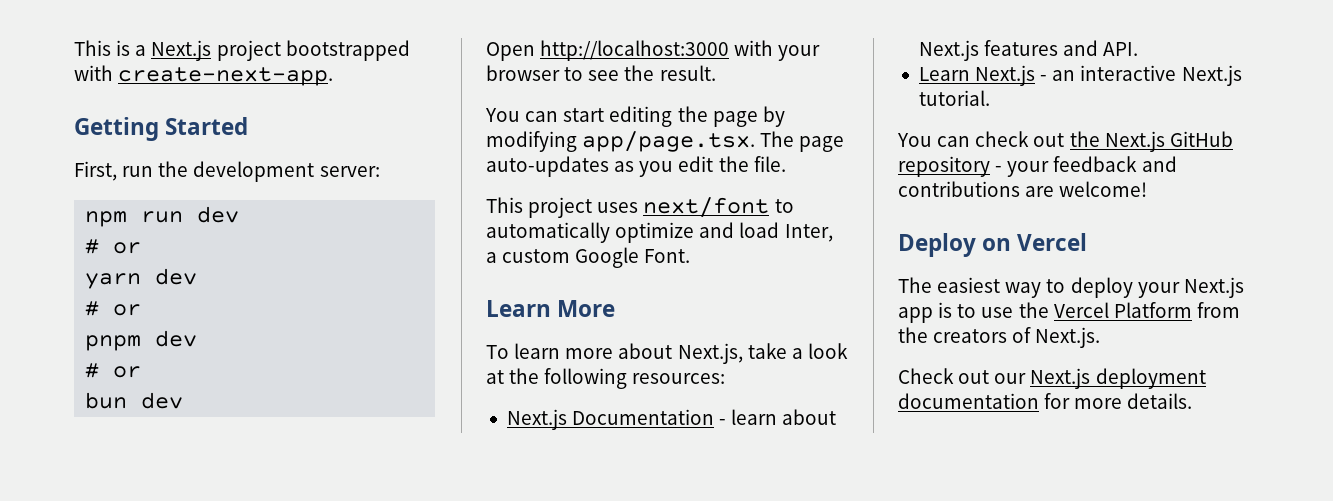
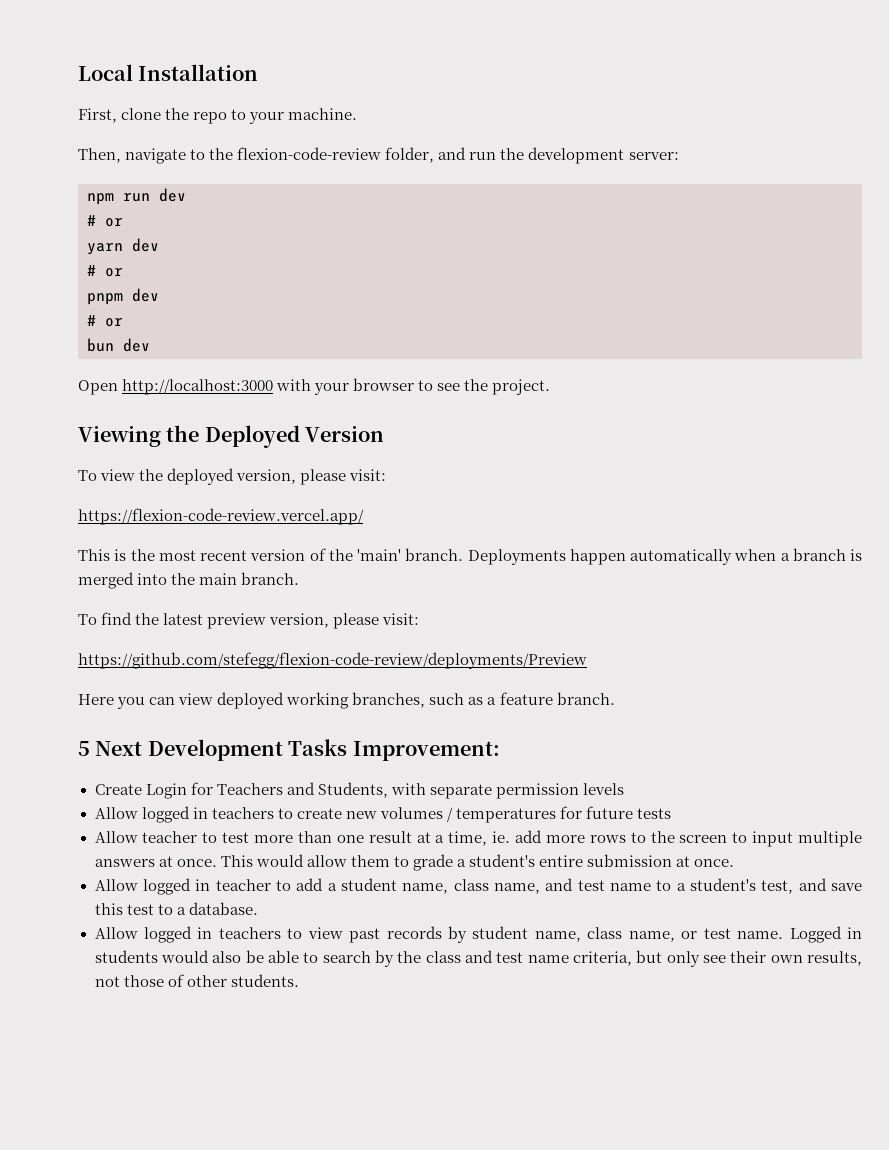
[74,40,410,61] [74,65,334,86] [74,117,249,141] [74,161,117,181] This is a Next.js project bootstrapped with create-next-app. // Getting Started // First, -> [78,64,259,81] [78,108,358,124] [78,147,467,164] Local Installation // First, clone the repo to your machine. // Then, navigate to the flexion-code-review folder, and
[659,65,716,81] [485,106,785,127] [486,131,845,152] [486,156,786,177] [486,197,794,218] [486,222,833,243] [486,247,691,268] [486,300,616,317] [486,343,848,364] [486,368,726,389] [506,409,837,430] [918,40,1139,61] [918,65,1242,86] [918,90,990,106] [897,131,1233,152] [898,156,1177,177] [898,181,1148,197] [898,233,1088,257] [898,277,1244,298] [898,302,1240,323] [898,327,1101,348] [898,368,1206,389] [898,393,1193,409] result. // You can start editing the page by modifying app/page.tsx. The page auto-updates as you edit the file. // This project uses next/font to automatically optimize and load Inter, a custom Google Font. // Learn More // To learn more about Next.js, take a look at the following resources: // Next.js Documentation - learn about Next.js features and API. // Learn Next.js - an interactive Next.js tutorial. // You can check out the Next.js GitHub repository - your feedback and contributions are welcome! // Deploy on Vercel // The easiest way to deploy your Next.js app is to use the Vercel Platform from the creators of Next.js. // Check out our Next.js deployment documentation for more details. -> [492,379,551,395] [78,425,385,448] [78,468,387,485] [78,508,364,525] [78,548,862,565] [78,572,300,589] [78,612,420,629] [78,652,587,669] [78,692,615,709] [78,739,500,761] [94,782,624,799] [94,806,672,823] [94,830,862,847] [94,854,735,871] [94,878,863,895] [94,902,258,915] [94,926,863,943] [94,950,863,967] [94,974,299,987] project. // Viewing the Deployed Version // To view the deployed version, please visit: // https://flexion-code-review.vercel.app/ // This is the most recent version of the 'main' branch. Deployments happen automatically when a branch is merged into the main branch. // To find the latest preview version, please visit: // https://github.com/stefegg/flexion-code-review/deployments/Preview // Here you can view deployed working branches, such as a feature branch. // 5 Next Development Tasks Improvement: // Create Login for Teachers and Students, with separate permission levels // Allow logged in teachers to create new volumes / temperatures for future tests // Allow teacher to test more than one result at a time, ie. add more rows to the screen to input multiple answers at once. This would allow them to grade a student's entire submission at once. // Allow logged in teacher to add a student name, class name, and test name to a student's test, and save this test to a database. // Allow logged in teachers to view past records by student name, class name, or test name. Logged in students would also be able to search by the class and test name criteria, but only see their own results, not those of other students.

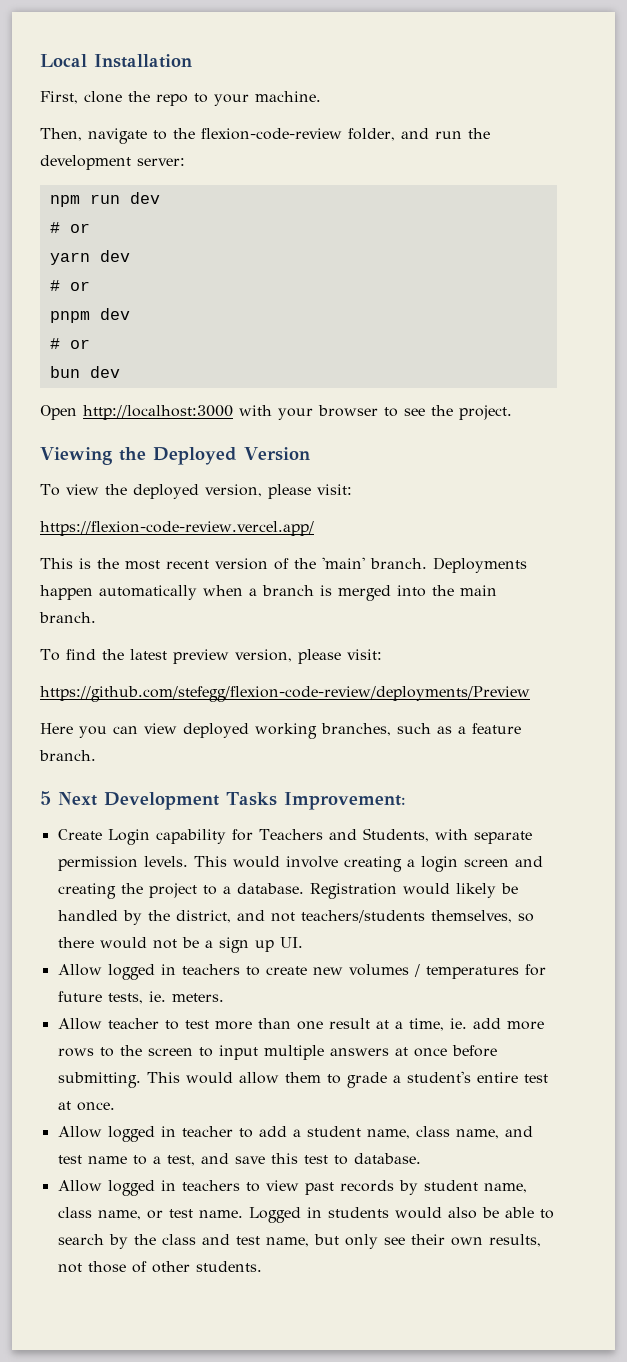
(187, 791) none -> [155,829,226,844] capability
[582,783,624,795] levels -> [143,856,543,872] [57,883,518,899] [57,910,534,925] [57,937,303,953] levels. This would involve creating a login screen and creating the project to a database. Registration would likely be handled by the district, and not teachers/students themselves, so there would not be a sign up UI.
[637,808,672,819] tests -> [107,991,224,1004] tests, ie. meters.
[176,859,217,867] once. -> [413,1045,497,1057] [57,1072,141,1088] once before submitting.
[587,854,673,867] submission -> [523,1074,548,1083] test
[689,878,756,891] student's -> (161, 1160) none
[176,907,186,915] a -> (348, 1160) none
[527,951,632,966] name criteria, -> [265,1237,309,1247] name,

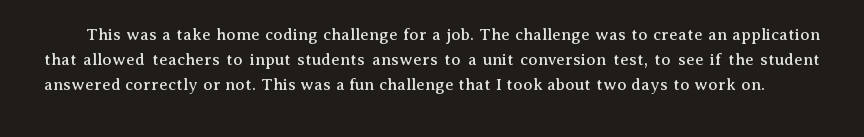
[40,54,192,68] [40,91,321,106] [40,128,490,144] [40,155,185,170] [49,192,160,207] [49,222,90,233] [49,250,130,265] [49,280,90,291] [49,308,130,323] [49,338,90,349] [49,366,120,378] [40,405,512,420] [40,447,310,465] [40,484,352,499] [40,521,314,536] [40,557,527,573] [40,585,497,601] [39,612,96,623] [40,649,382,664] [40,686,530,702] [40,723,521,739] [39,750,96,761] [40,791,406,810] [57,828,532,845] [57,856,543,872] [57,883,518,899] [57,910,534,925] [57,937,303,953] [57,964,546,980] [57,991,224,1004] [57,1018,544,1031] [57,1045,497,1060] [57,1071,548,1088] [57,1101,115,1111] [57,1126,533,1142] [57,1153,421,1166] [57,1180,527,1196] [57,1207,554,1223] [57,1234,541,1249] [57,1261,262,1273] Local Installation // First, clone the repo to your machine. // Then, navigate to the flexion-code-review folder, and run the development server: // npm run dev // # or // yarn dev // # or // pnpm dev // # or // bun dev // Open http://localhost:3000 with your browser to see the project. // Viewing the Deployed Version // To view the deployed version, please visit: // https://flexion-code-review.vercel.app/ // This is the most recent version of the 'main' branch. Deployments happen automatically when a branch is merged into the main branch. // To find the latest preview version, please visit: // https://github.com/stefegg/flexion-code-review/deployments/Preview // Here you can view deployed working branches, such as a feature branch. // 5 Next Development Tasks Improvement: // Create Login capability for Teachers and Students, with separate permission levels. This would involve creating a login screen and creating the project to a database. Registration would likely be handled by the district, and not teachers/students themselves, so there would not be a sign up UI. // Allow logged in teachers to create new volumes / temperatures for future tests, ie. meters. // Allow teacher to test more than one result at a time, ie. add more rows to the screen to input multiple answers at once before submitting. This would allow them to grade a student's entire test at once. // Allow logged in teacher to add a student name, class name, and test name to a test, and save this test to database. // Allow logged in teachers to view past records by student name, class name, or test name. Logged in students would also be able to search by the class and test name, but only see their own results, not those of other students. -> [86,28,820,44] [44,53,820,69] [44,78,765,94] This was a take home coding challenge for a job. The challenge was to create an application that allowed teachers to input students answers to a unit conversion test, to see if the student answered correctly or not. This was a fun challenge that I took about two days to work on.

